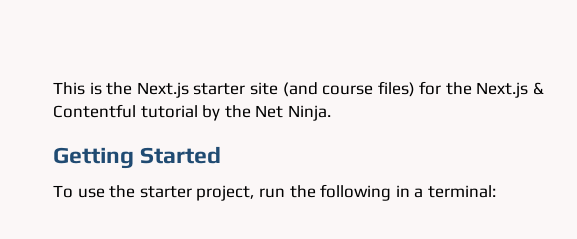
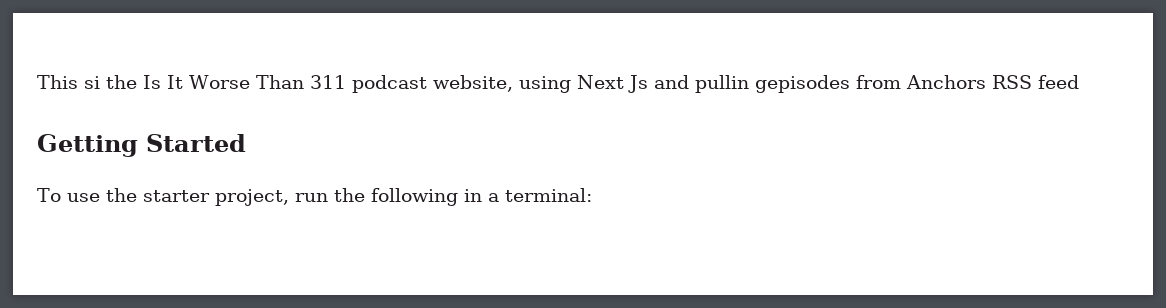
[89,81,545,98] [53,104,331,121] is the Next.js starter site (and course files) for the Next.js & Contentful tutorial by the Net Ninja. -> [84,75,1079,93] si the Is It Worse Than 311 podcast website, using Next Js and pullin gepisodes from Anchors RSS feed

